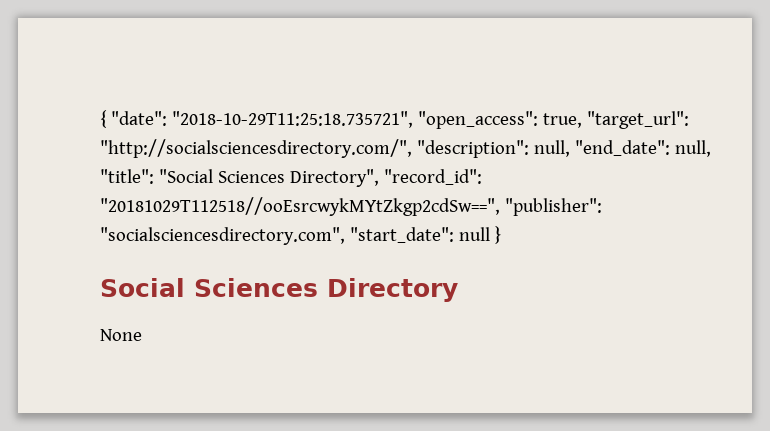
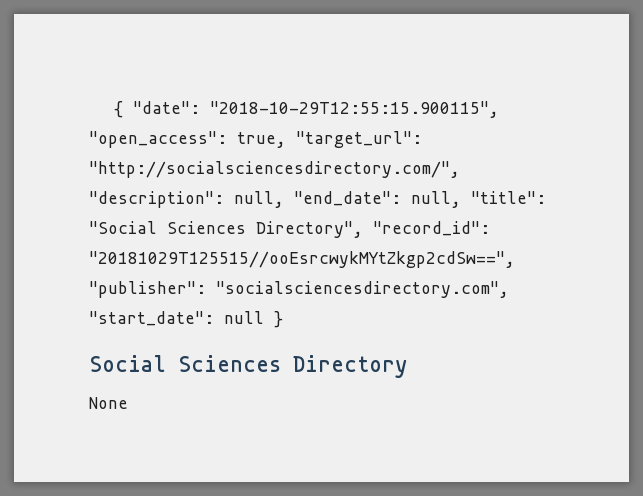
[171,111,413,128] "2018-10-29T11:25:18.735721", -> [210,101,500,118] "2018-10-29T12:55:15.900115",
[100,197,500,216] "20181029T112518//ooEsrcwykMYtZkgp2cdSw==", -> [89,251,515,268] "20181029T125515//ooEsrcwykMYtZkgp2cdSw==",

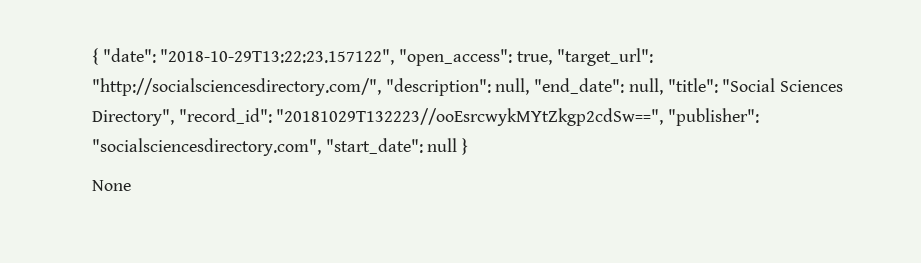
[210,101,500,118] "2018-10-29T12:55:15.900115", -> [160,49,395,65] "2018-10-29T13:22:23.157122",
[89,251,515,268] "20181029T125515//ooEsrcwykMYtZkgp2cdSw==", -> [276,108,664,126] "20181029T132223//ooEsrcwykMYtZkgp2cdSw==",
[89,355,407,378] // Social Sciences Directory -> (469, 146) none

